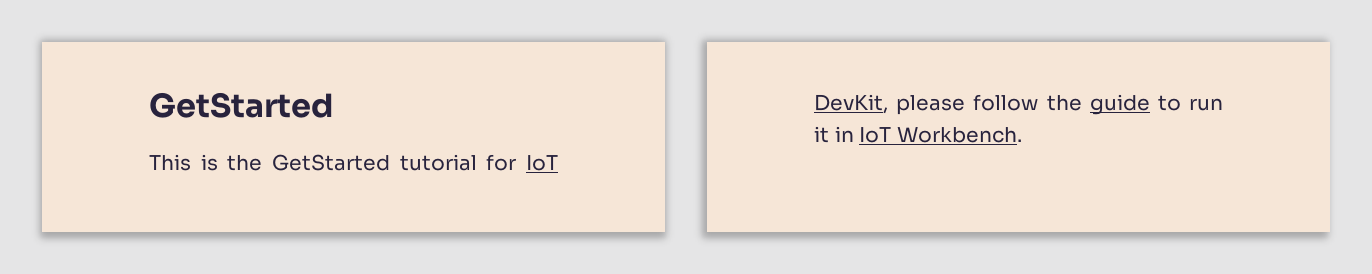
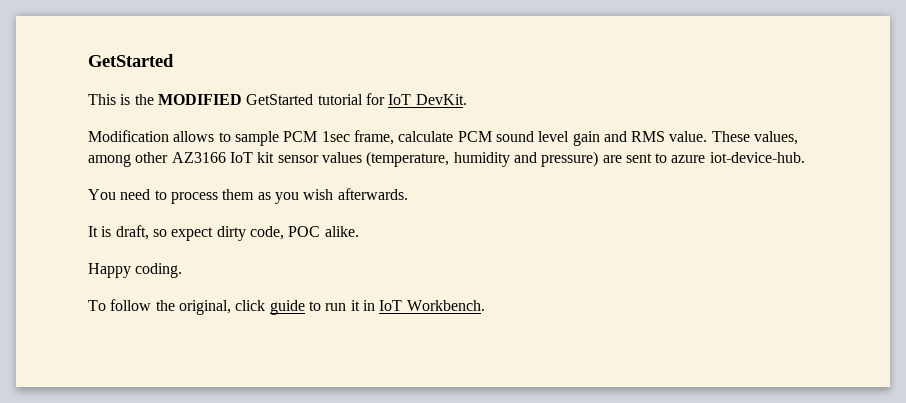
(263, 163) none -> [157,94,242,105] MODIFIED
[814,94,1082,115] DevKit, please follow the -> [415,94,467,105] [88,130,799,146] [88,151,805,167] [88,188,408,204] [88,225,359,241] [88,263,183,278] [88,299,266,315] DevKit. // Modification allows to sample PCM 1sec frame, calculate PCM sound level gain and RMS value. These values, among other AZ3166 IoT kit sensor values (temperature, humidity and pressure) are sent to azure iot-device-hub. // You need to process them as you wish afterwards. // It is draft, so expect dirty code, POC alike. // Happy coding. // To follow the original, click

